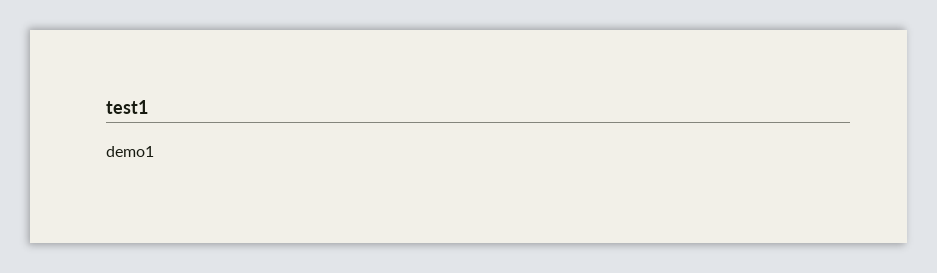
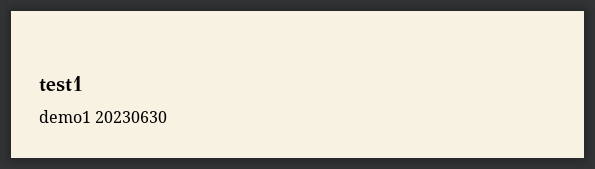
(154, 151) none -> [95,111,168,123] 20230630

